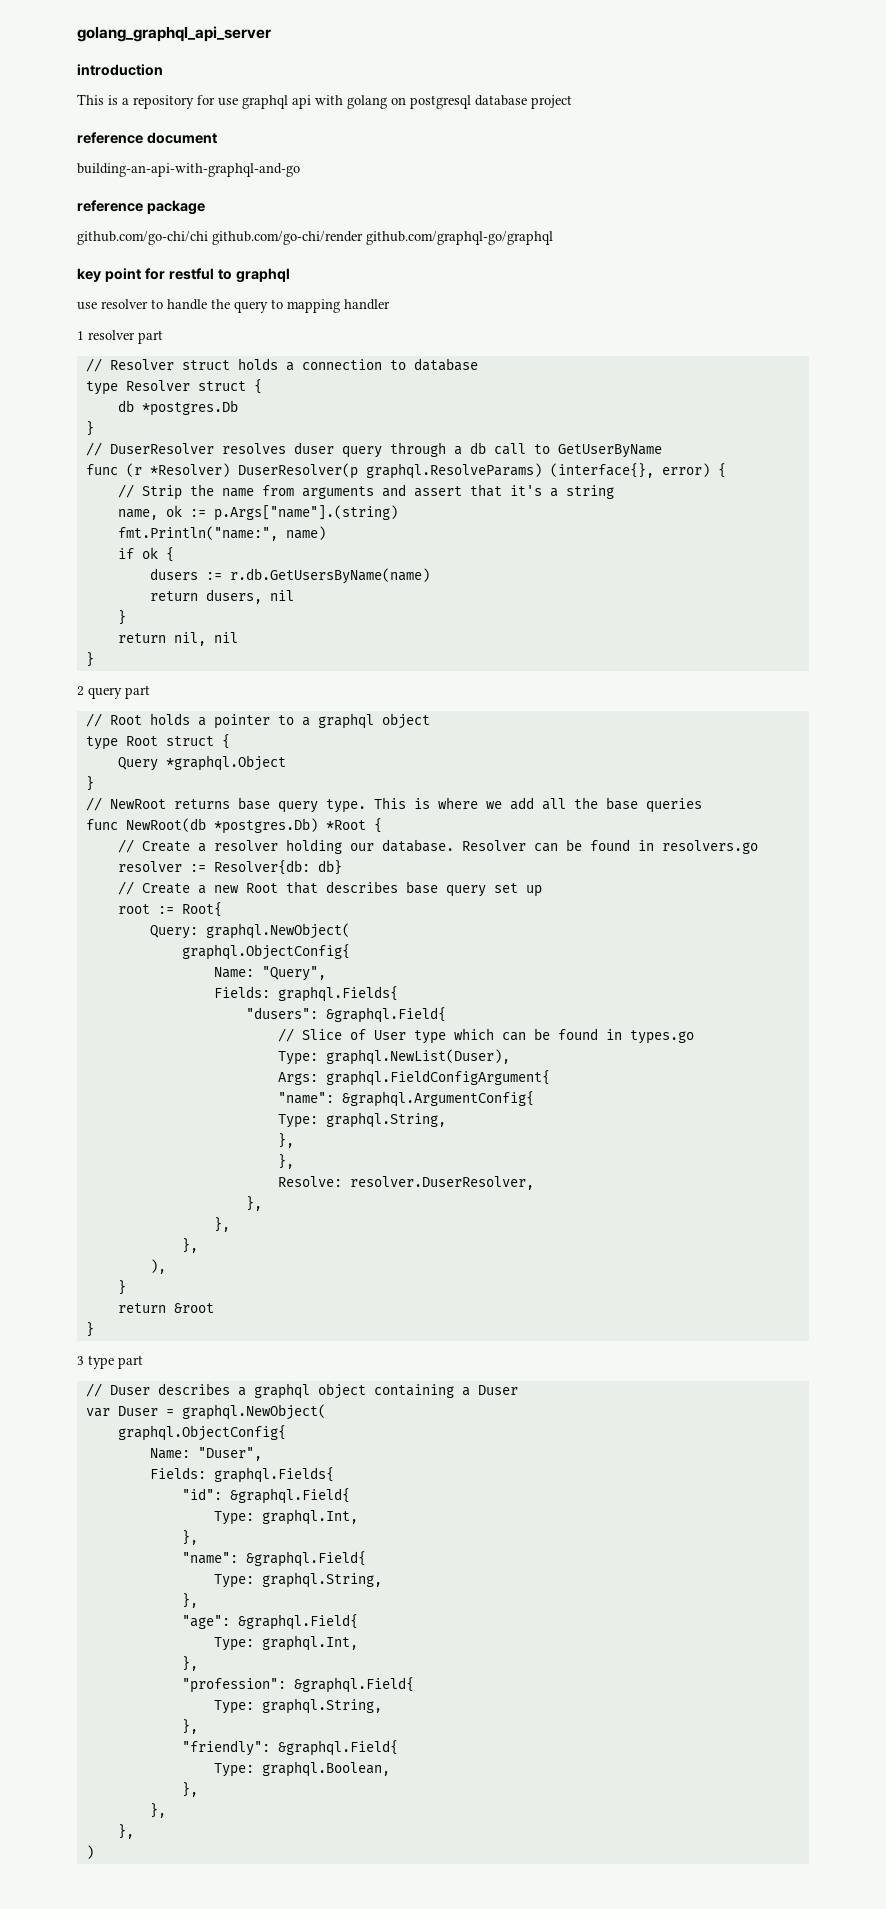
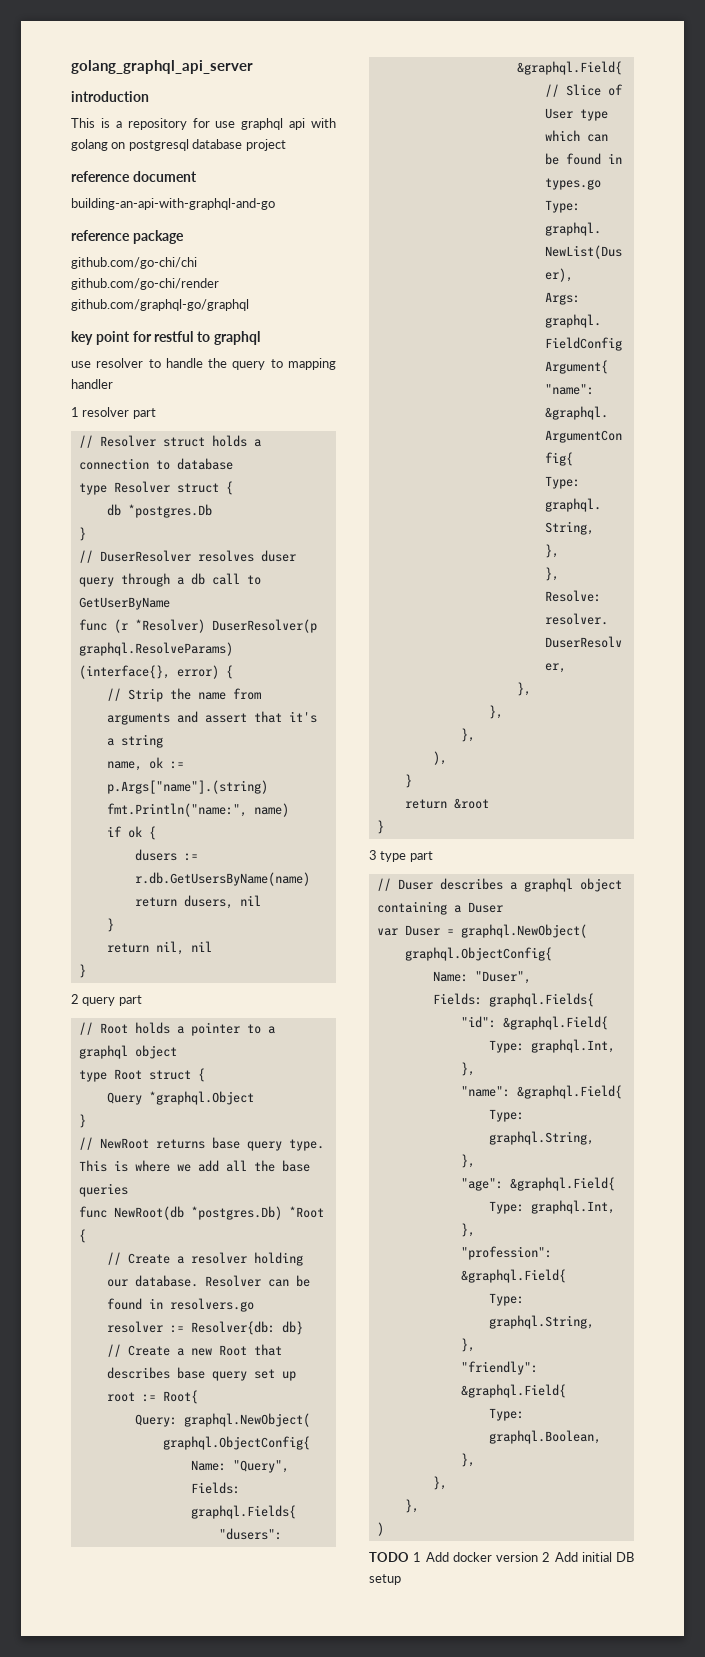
(94, 1852) none -> [369,1552,634,1562] [369,1574,401,1585] // TODO 1 Add docker version 2 Add initial DB setup

